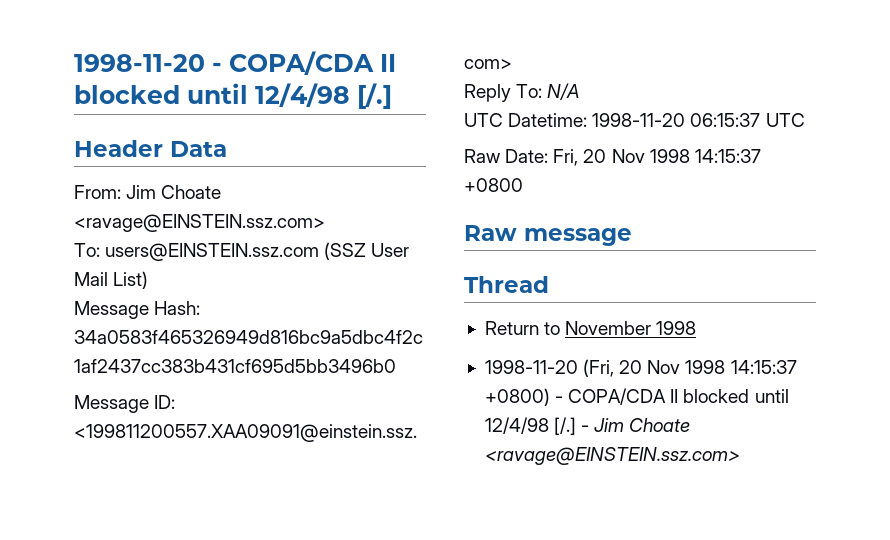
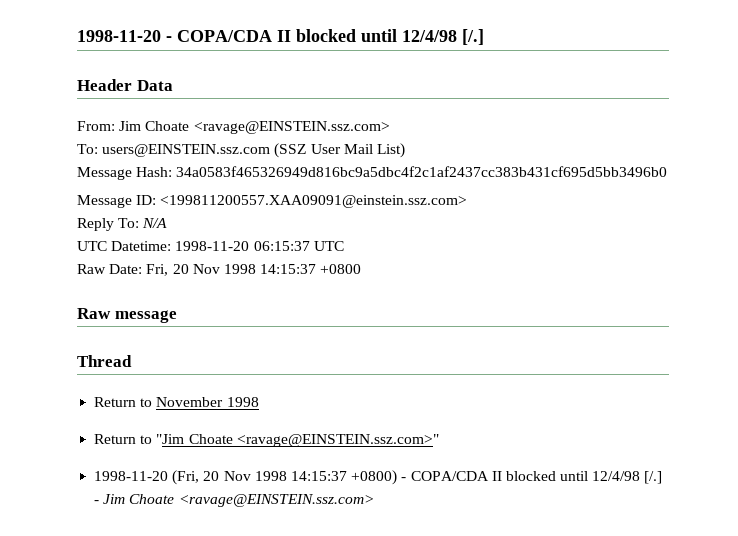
(697, 328) none -> [94,434,439,447] // Return to "Jim Choate <ravage@EINSTEIN.ssz.com>"

